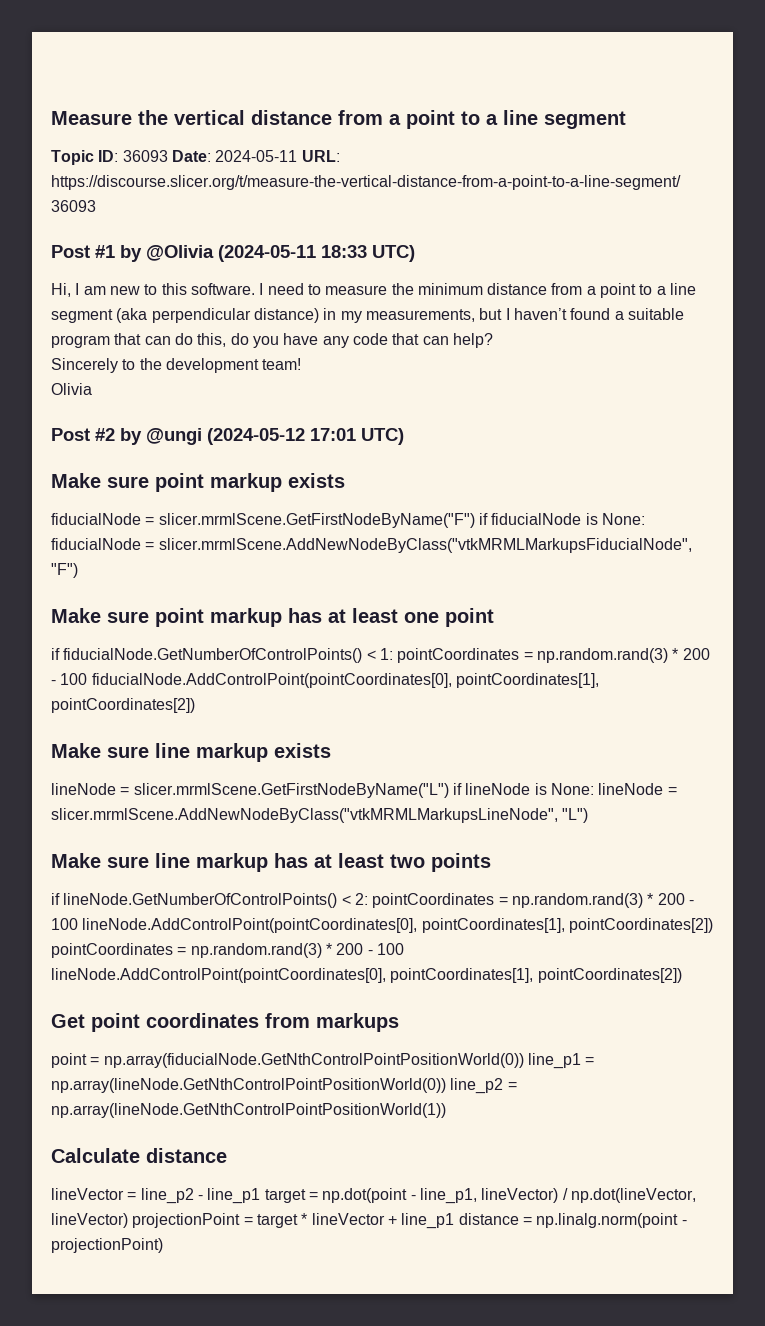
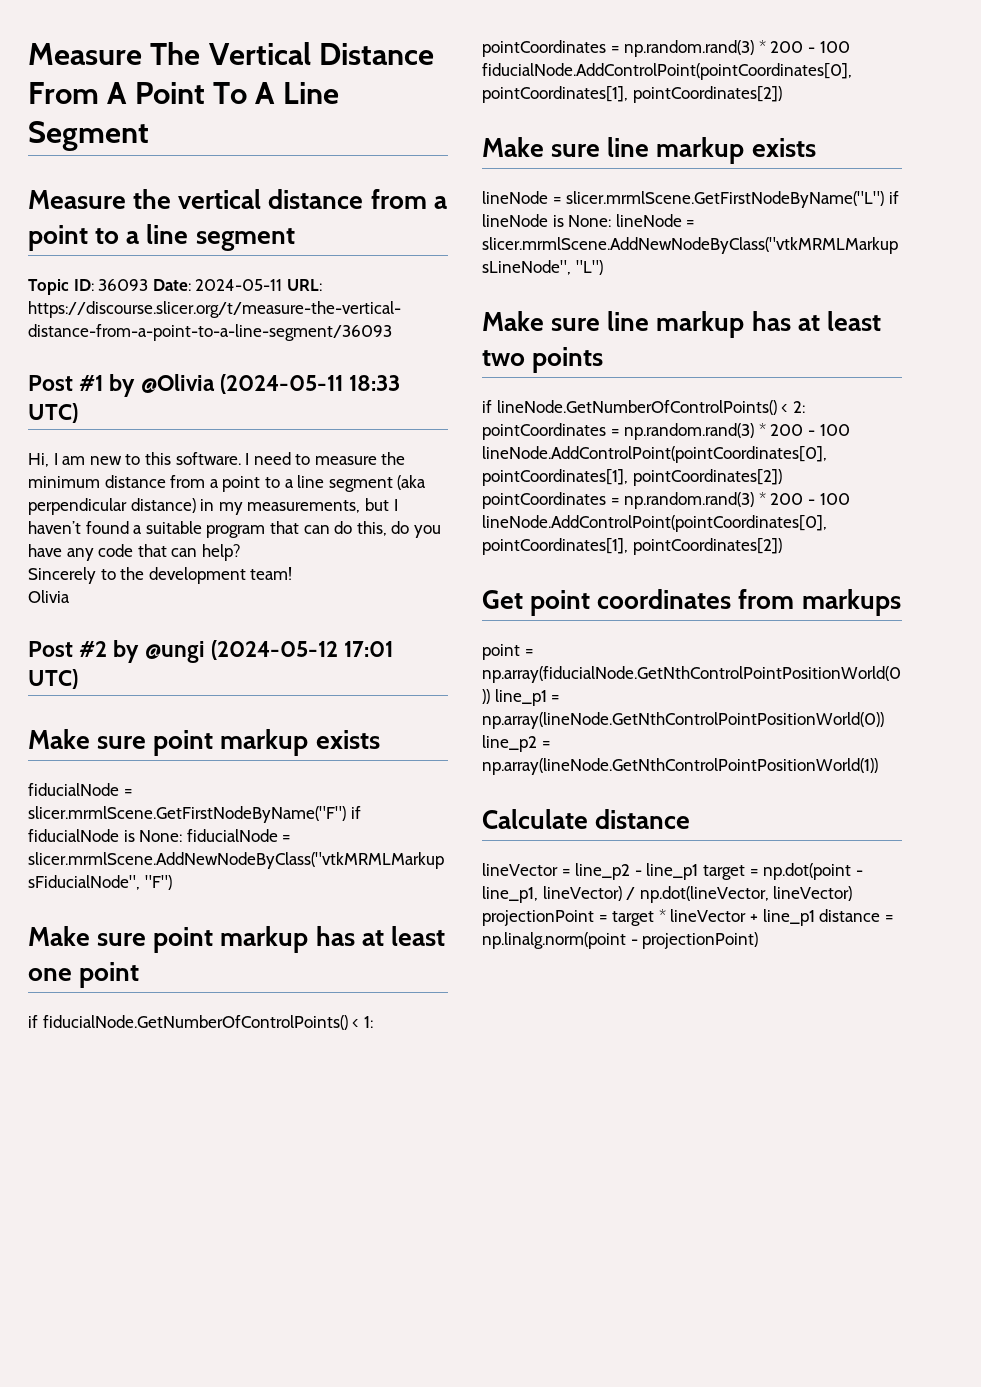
[51,111,132,125] Measure -> [28,42,435,65] [28,82,339,104] [28,121,149,151] [28,190,126,209] Measure The Vertical Distance From A Point To A Line Segment // Measure

